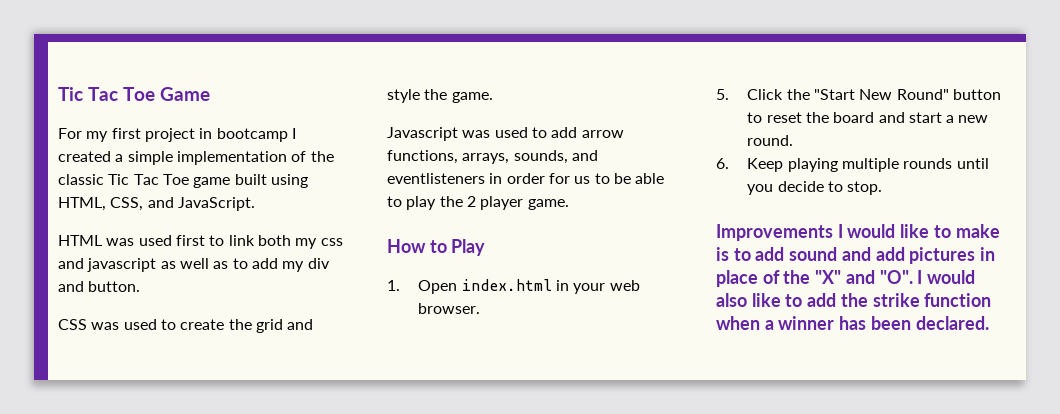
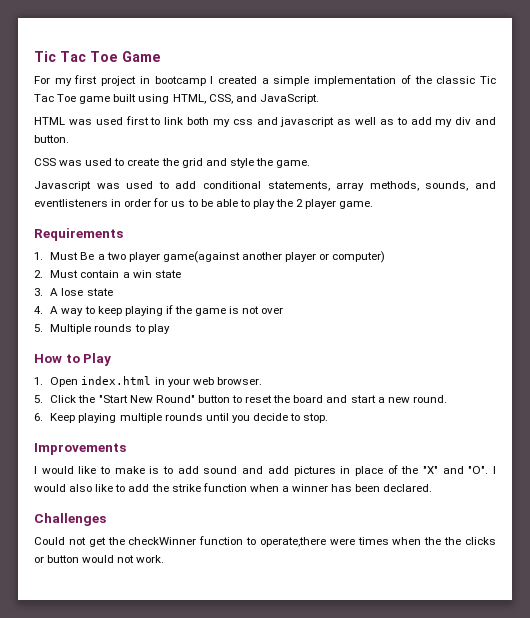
[581,130,624,138] [387,150,510,164] arrow functions, arrays, -> [202,181,419,191] conditional statements, array methods,
(569, 204) none -> [34,228,123,241] [34,251,386,263] [34,270,181,278] [34,288,113,296] [34,305,284,316] [34,324,170,334] // Requirements // 1. Must Be a two player game(against another player or computer) // 2. Must contain a win state // 3. A lose state // 4. A way to keep playing if the game is not over // 5. Multiple rounds to play
(833, 232) none -> (126, 449) //
(989, 323) none -> [34,513,106,526] [34,536,497,547] [34,555,165,563] // Challenges // Could not get the checkWinner function to operate,there were times when the the clicks or button would not work.

